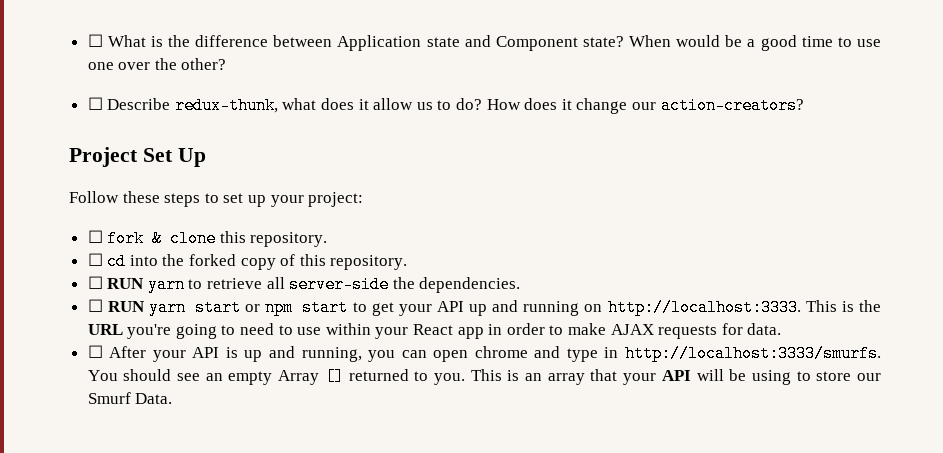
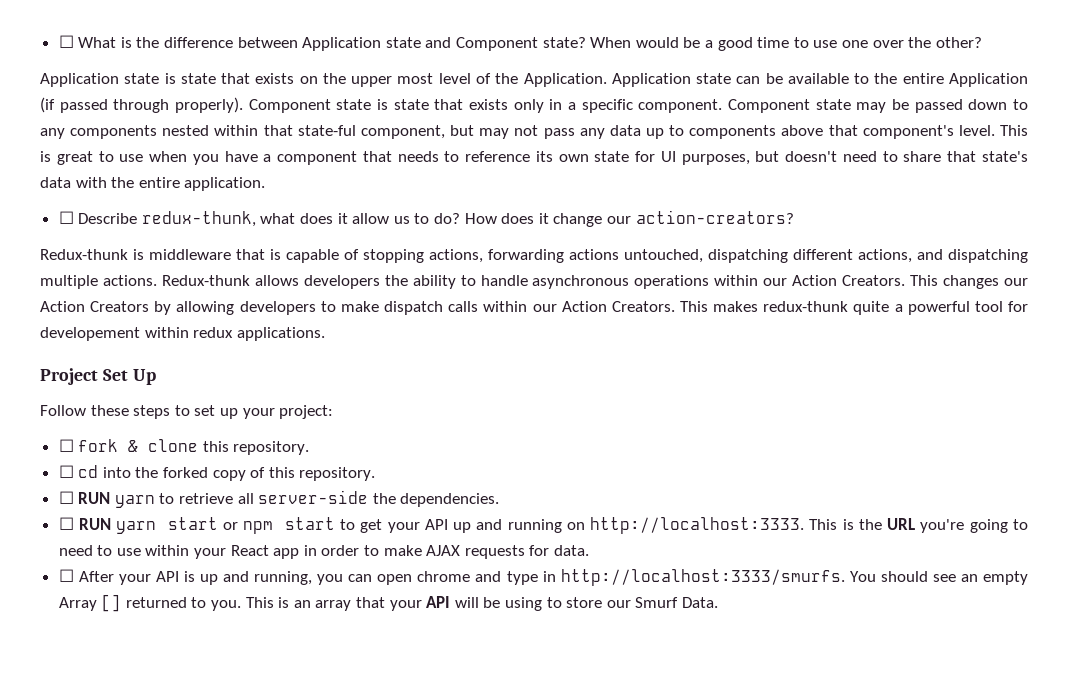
(227, 64) none -> [40,73,1028,87] [40,97,1028,113] [40,125,1028,139] [40,151,1028,165] [40,177,266,191] // Application state is state that exists on the upper most level of the Application. Application state can be available to the entire Application (if passed through properly). Component state is state that exists only in a specific component. Component state may be passed down to any components nested within that state-ful component, but may not pass any data up to components above that component's level. This is great to use when you have a component that needs to reference its own state for UI purposes, but doesn't need to share that state's data with the entire application.
(804, 105) none -> [40,249,1028,263] [40,275,1028,289] [40,301,1028,315] [40,327,325,341] // Redux-thunk is middleware that is capable of stopping actions, forwarding actions untouched, dispatching different actions, and dispatching multiple actions. Redux-thunk allows developers the ability to handle asynchronous operations within our Action Creators. This changes our Action Creators by allowing developers to make dispatch calls within our Action Creators. This makes redux-thunk quite a powerful tool for developement within redux applications.

